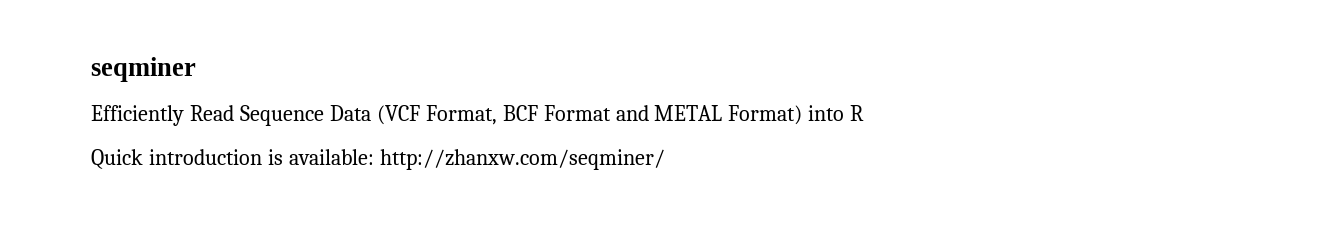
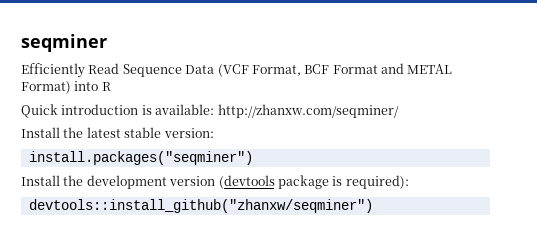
(665, 159) none -> [21,127,214,138] [28,151,253,165] [21,175,409,189] [28,199,373,213] // Install the latest stable version: // install.packages("seqminer") // Install the development version (devtools package is required): // devtools::install_github("zhanxw/seqminer")

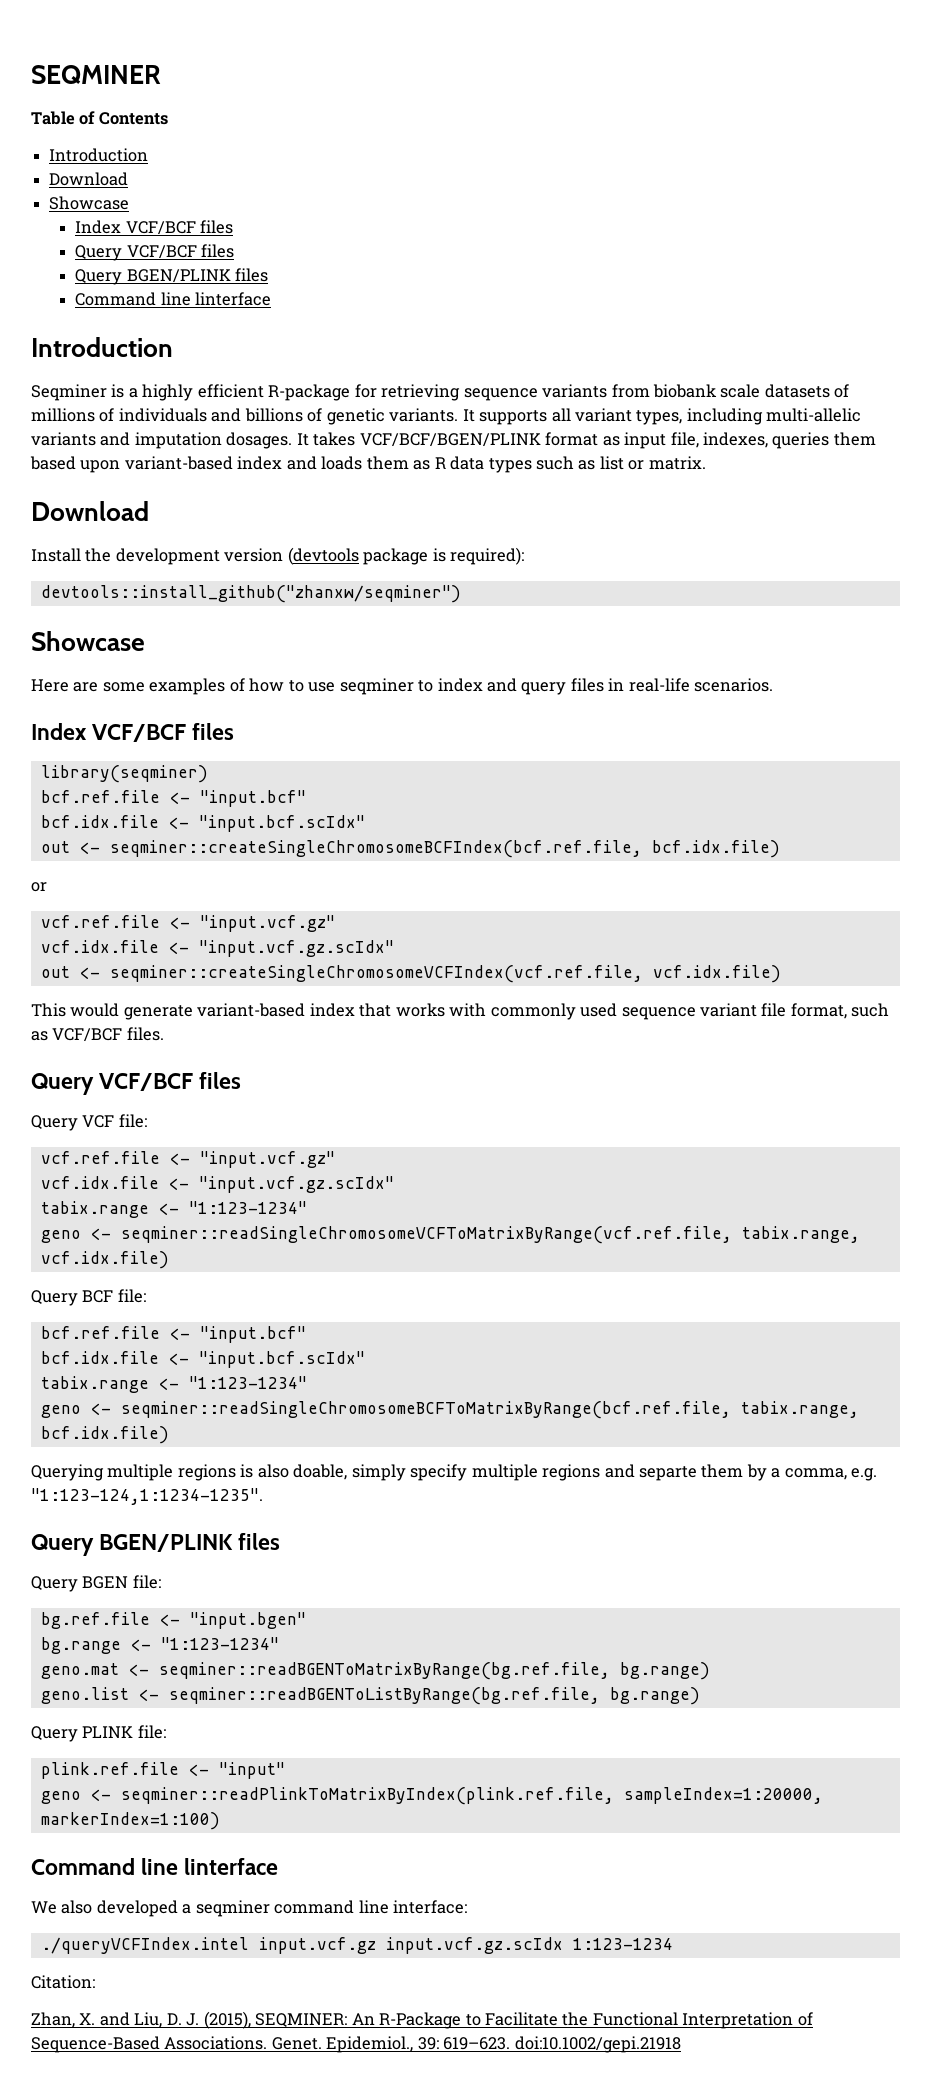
[21,34,107,52] [21,63,453,78] [21,81,111,94] [21,104,399,118] [21,127,214,138] [28,151,253,165] seqminer // Efficiently Read Sequence Data (VCF Format, BCF Format and METAL Format) into R // Quick introduction is available: http://zhanxw.com/seqminer/ // Install the latest stable version: // install.packages("seqminer") -> [31,65,161,84] [31,111,168,125] [49,148,149,162] [49,172,129,186] [49,196,130,210] [75,220,234,235] [75,244,235,261] [75,268,269,285] [75,292,272,306] [31,337,173,357] [31,384,850,401] [31,408,862,425] [31,432,876,449] [30,456,706,473] [31,501,149,521] SEQMINER // Table of Contents // Introduction // Download // Showcase // Index VCF/BCF files // Query VCF/BCF files // Query BGEN/PLINK files // Command line linterface // Introduction // Seqminer is a highly efficient R-package for retrieving sequence variants from biobank scale datasets of millions of individuals and billions of genetic variants. It supports all variant types, including multi-allelic variants and imputation dosages. It takes VCF/BCF/BGEN/PLINK format as input file, indexes, queries them based upon variant-based index and loads them as R data types such as list or matrix. // Download
(373, 206) none -> [31,631,145,651] [31,678,774,695] [31,723,235,742] [40,765,208,783] [40,790,306,807] [40,815,365,832] [40,840,780,858] [31,882,47,892] [40,915,335,932] [40,940,394,957] [40,965,781,983] [31,1003,890,1020] [31,1027,164,1042] [31,1072,242,1095] [31,1114,147,1131] [40,1151,335,1168] [40,1176,394,1193] [40,1201,307,1218] [40,1226,860,1244] [40,1251,169,1269] [31,1289,146,1306] [40,1326,306,1343] [40,1351,365,1368] [40,1376,307,1393] [40,1401,859,1419] [40,1426,169,1444] [31,1464,878,1481] [31,1488,263,1505] [31,1533,281,1556] [31,1575,161,1592] [40,1612,306,1629] [40,1637,279,1654] [40,1662,710,1680] [40,1687,700,1705] [31,1725,166,1742] [40,1762,285,1779] [40,1787,823,1805] [40,1812,220,1830] [31,1858,279,1875] [31,1900,468,1917] [40,1937,673,1954] [31,1975,95,1989] [31,2011,813,2029] [31,2036,681,2053] // Showcase // Here are some examples of how to use seqminer to index and query files in real-life scenarios. // Index VCF/BCF files // library(seqminer) // bcf.ref.file <- "input.bcf" // bcf.idx.file <- "input.bcf.scIdx" // out <- seqminer::createSingleChromosomeBCFIndex(bcf.ref.file, bcf.idx.file) // or // vcf.ref.file <- "input.vcf.gz" // vcf.idx.file <- "input.vcf.gz.scIdx" // out <- seqminer::createSingleChromosomeVCFIndex(vcf.ref.file, vcf.idx.file) // This would generate variant-based index that works with commonly used sequence variant file format, such as VCF/BCF files. // Query VCF/BCF files // Query VCF file: // vcf.ref.file <- "input.vcf.gz" // vcf.idx.file <- "input.vcf.gz.scIdx" // tabix.range <- "1:123-1234" // geno <- seqminer::readSingleChromosomeVCFToMatrixByRange(vcf.ref.file, tabix.range, vcf.idx.file) // Query BCF file: // bcf.ref.file <- "input.bcf" // bcf.idx.file <- "input.bcf.scIdx" // tabix.range <- "1:123-1234" // geno <- seqminer::readSingleChromosomeBCFToMatrixByRange(bcf.ref.file, tabix.range, bcf.idx.file) // Querying multiple regions is also doable, simply specify multiple regions and separte them by a comma, e.g. "1:123-124,1:1234-1235". // Query BGEN/PLINK files // Query BGEN file: // bg.ref.file <- "input.bgen" // bg.range <- "1:123-1234" // geno.mat <- seqminer::readBGENToMatrixByRange(bg.ref.file, bg.range) // geno.list <- seqminer::readBGENToListByRange(bg.ref.file, bg.range) // Query PLINK file: // plink.ref.file <- "input" // geno <- seqminer::readPlinkToMatrixByIndex(plink.ref.file, sampleIndex=1:20000, markerIndex=1:100) // Command line linterface // We also developed a seqminer command line interface: // ./queryVCFIndex.intel input.vcf.gz input.vcf.gz.scIdx 1:123-1234 // Citation: // Zhan, X. and Liu, D. J. (2015), SEQMINER: An R-Package to Facilitate the Functional Interpretation of Sequence-Based Associations. Genet. Epidemiol., 39: 619–623. doi:10.1002/gepi.21918

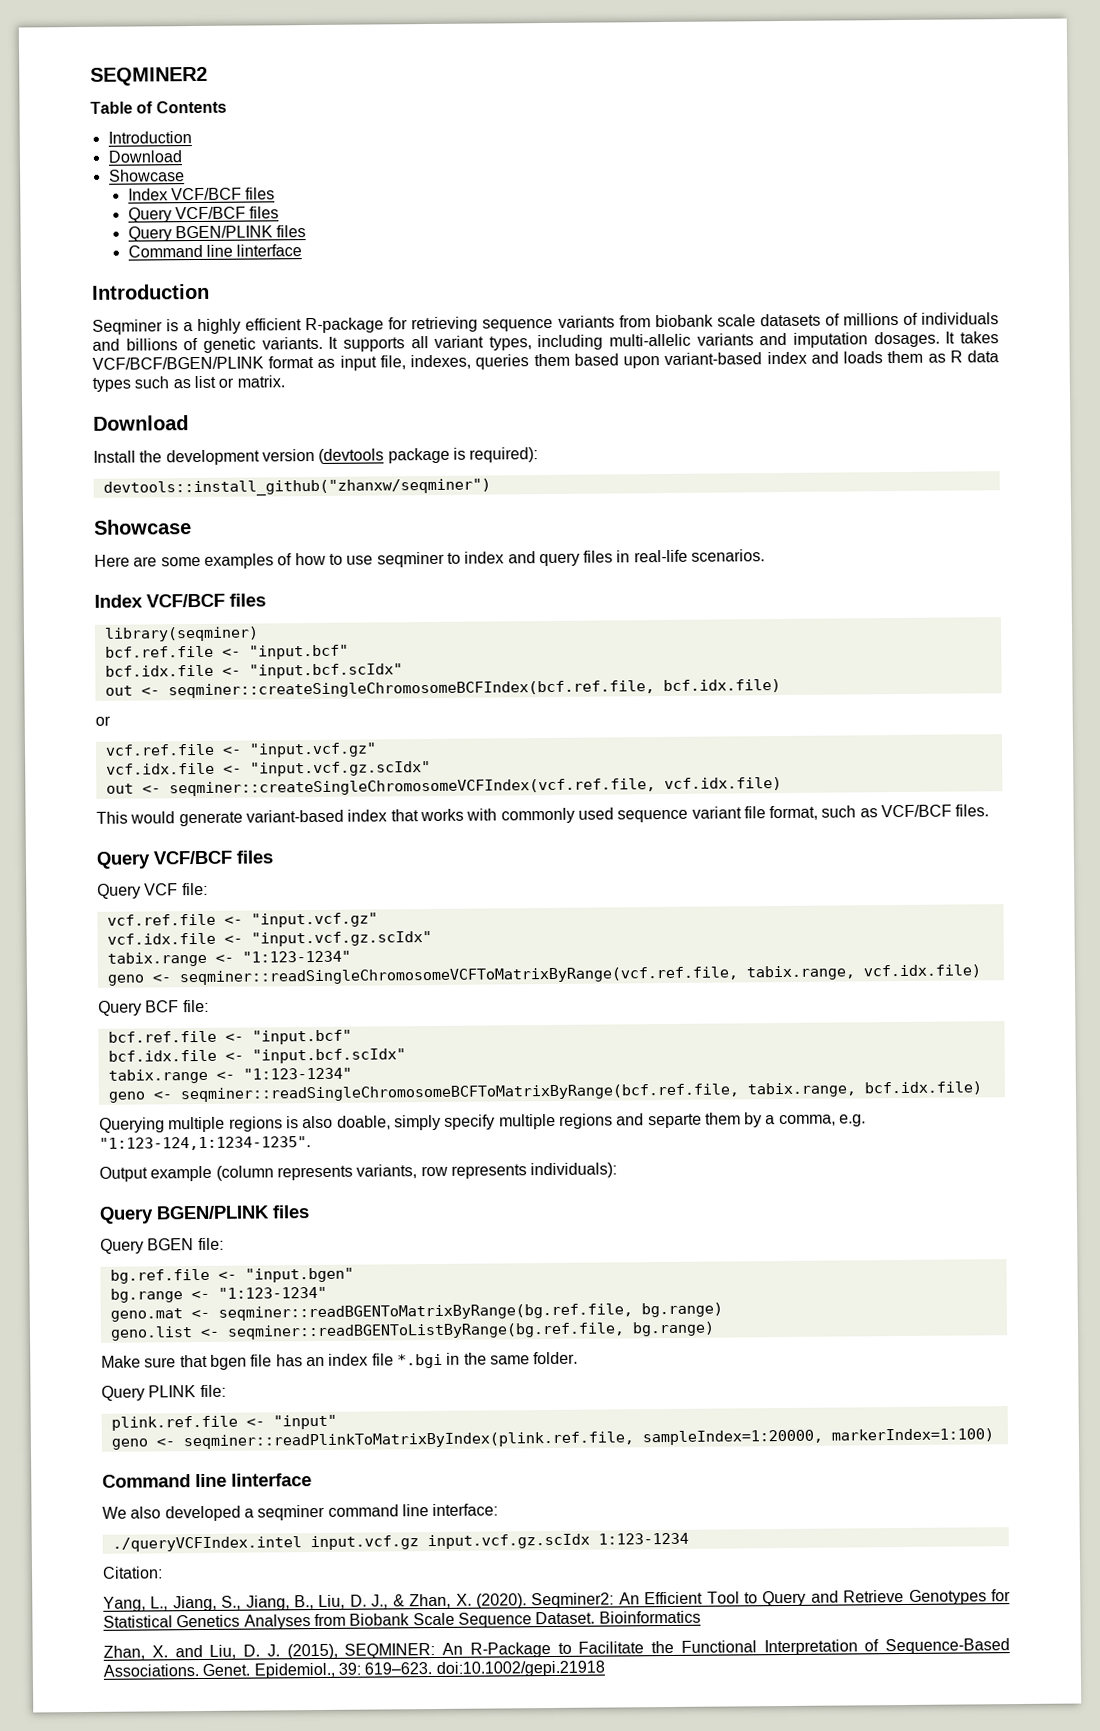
[31,65,161,84] SEQMINER -> [90,66,208,86] SEQMINER2
(263, 1496) none -> [99,1162,618,1182] // Output example (column represents variants, row represents individuals):
(700, 1696) none -> [101,1351,579,1370] // Make sure that bgen file has an index file *.bgi in the same folder.
(95, 1982) none -> [103,1589,1011,1612] [103,1610,701,1630] // Yang, L., Jiang, S., Jiang, B., Liu, D. J., & Zhan, X. (2020). Seqminer2: An Efficient Tool to Query and Retrieve Genotypes for Statistical Genetics Analyses from Biobank Scale Sequence Dataset. Bioinformatics

